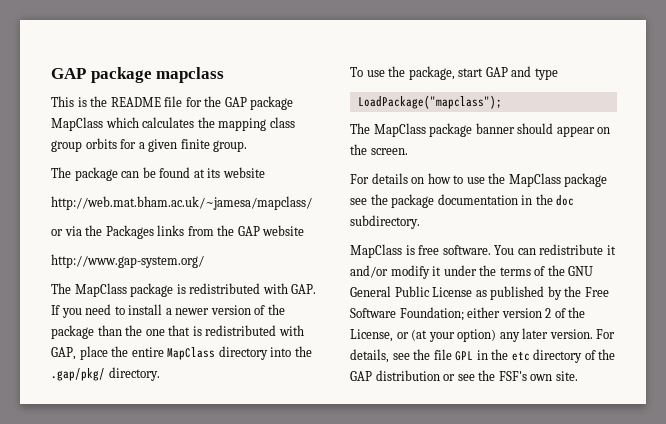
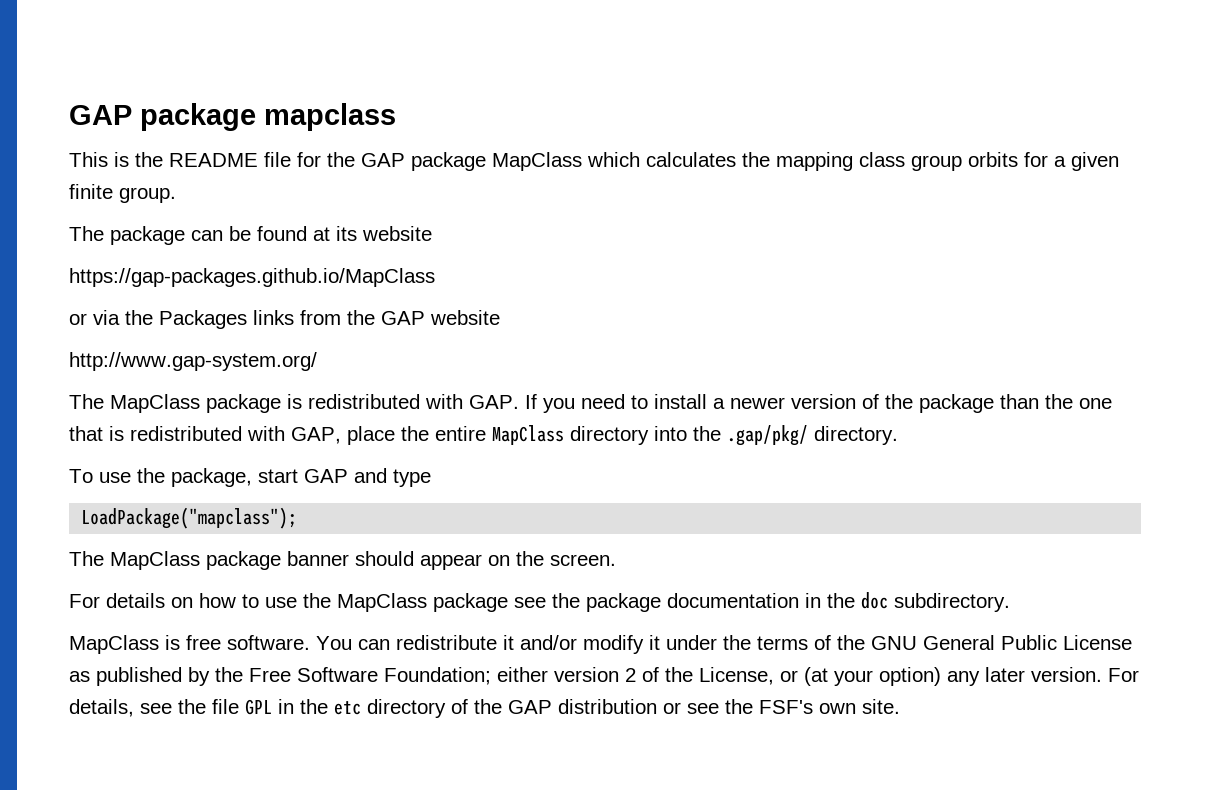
[51,196,312,210] http://web.mat.bham.ac.uk/~jamesa/mapclass/ -> [69,268,435,287] https://gap-packages.github.io/MapClass

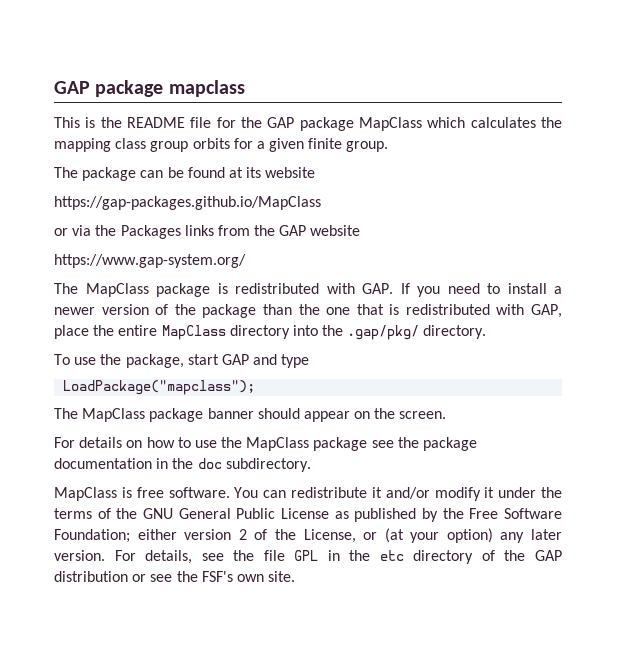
[69,352,317,371] http://www.gap-system.org/ -> [54,254,246,268] https://www.gap-system.org/

